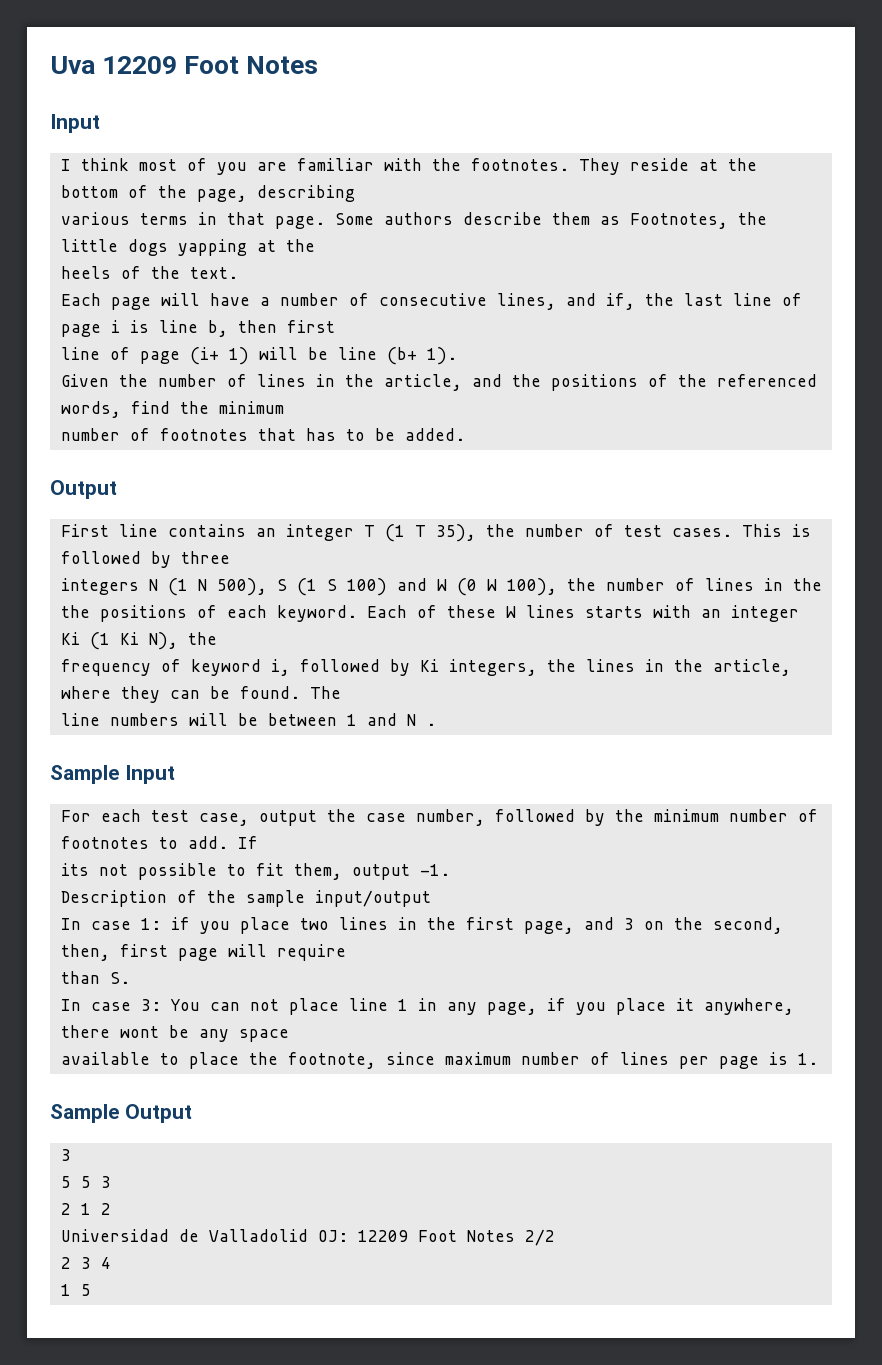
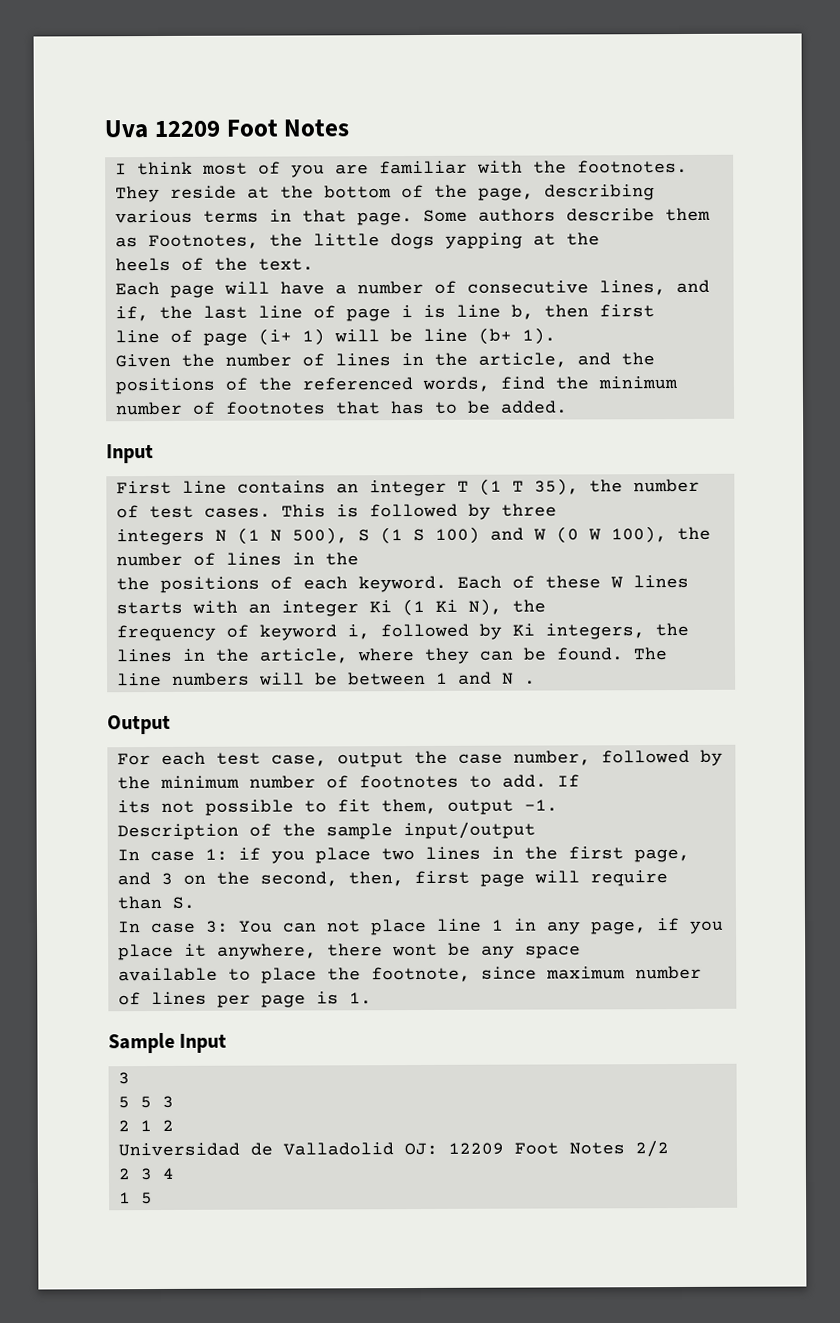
[50,114,100,133] // Input -> (350, 128) none
[50,480,117,499] Output -> [106,444,154,464] Input
[50,765,175,784] Sample Input -> [107,714,171,735] Output
[124,1104,192,1123] Output -> [179,1033,228,1053] Input

